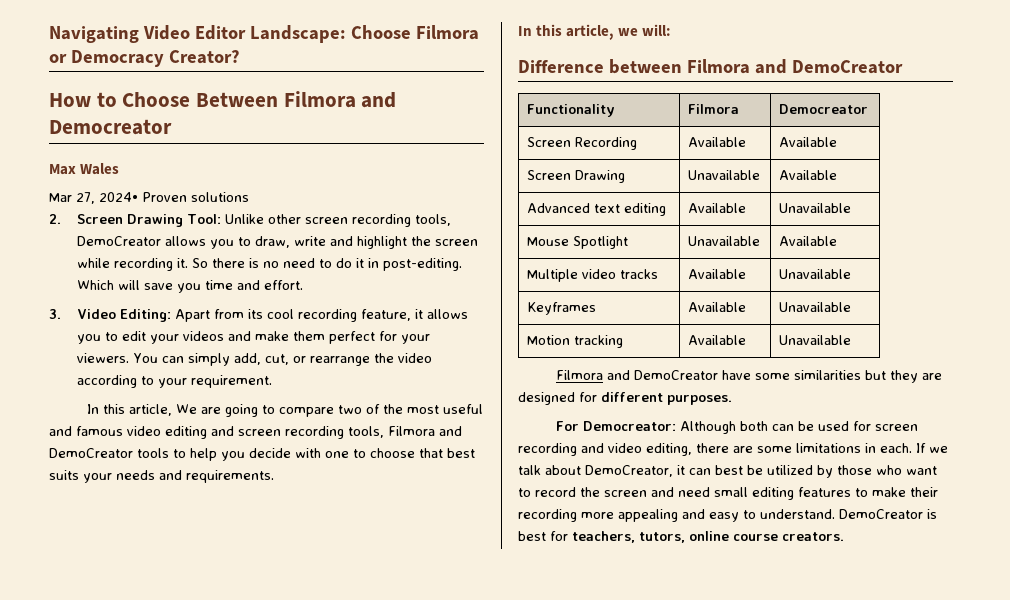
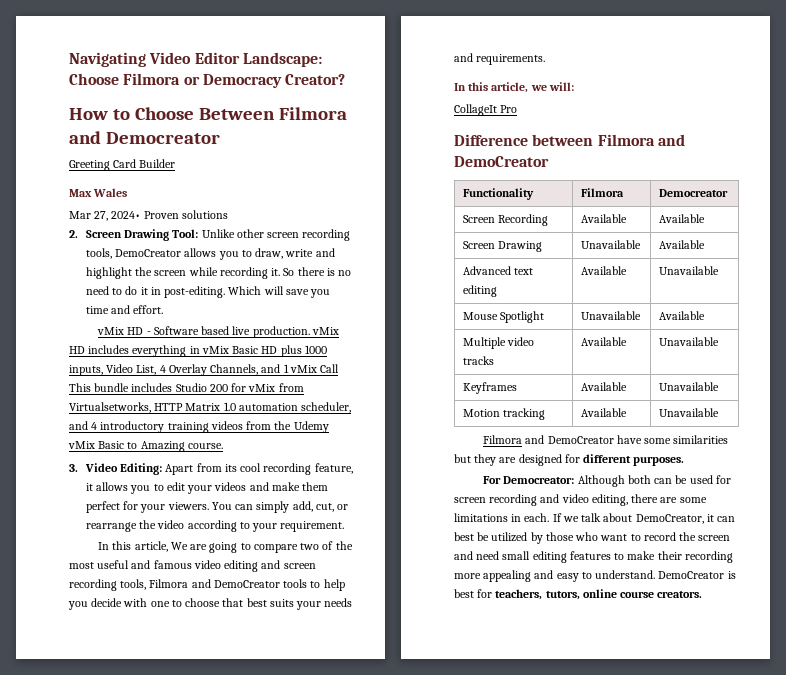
(172, 127) none -> [69,159,176,171] // Greeting Card Builder
(304, 285) none -> [97,326,339,338] [69,345,327,357] [69,364,340,376] [69,383,304,392] [69,402,352,413] [69,421,329,433] [68,441,223,452] // vMix HD - Software based live production. vMix HD includes everything in vMix Basic HD plus 1000 inputs, Video List, 4 Overlay Channels, and 1 vMix Call This bundle includes Studio 200 for vMix from Virtualsetworks, HTTP Matrix 1.0 automation scheduler, and 4 introductory training videos from the Udemy vMix Basic to Amazing course.
(672, 30) none -> [454,104,518,116] // CollageIt Pro

